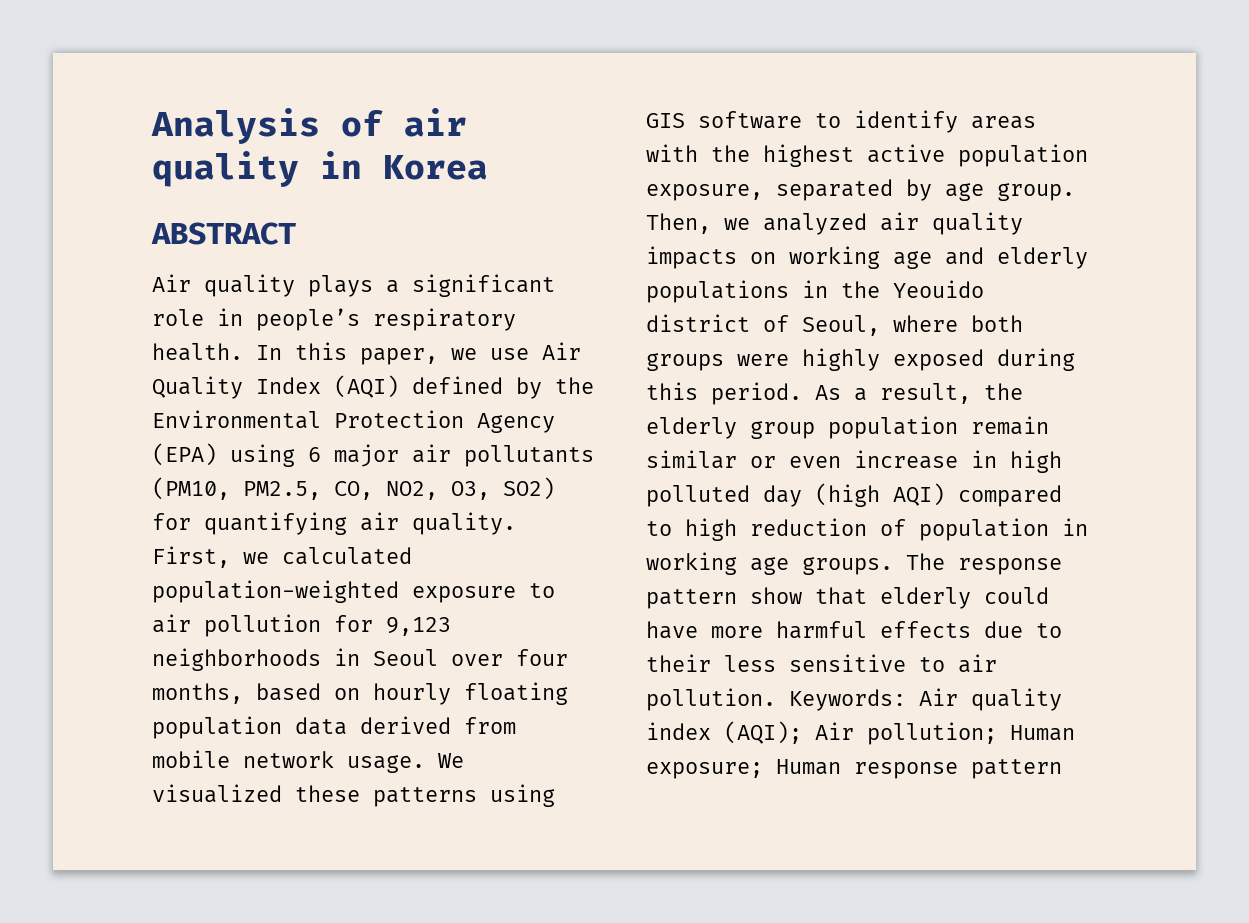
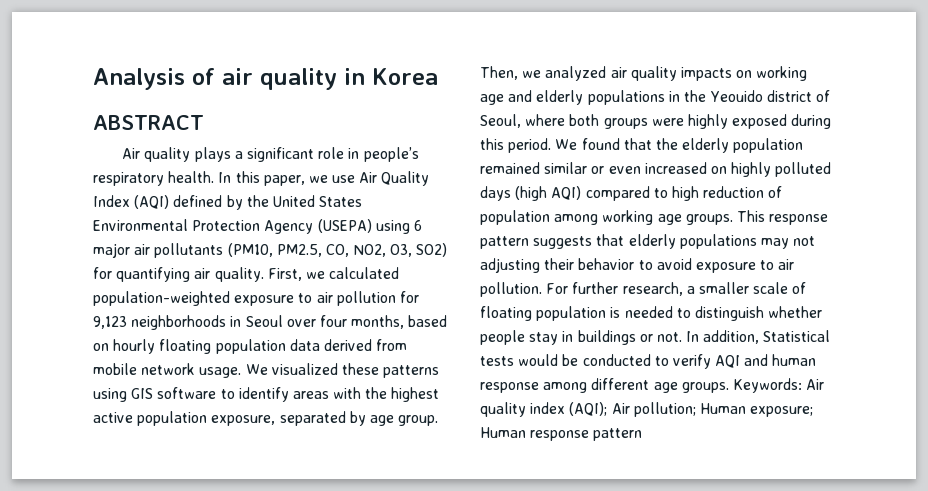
(594, 385) none -> [272,195,363,207] United States
[152,443,217,466] (EPA) -> [317,219,372,233] (USEPA)
[815,383,1023,404] [646,416,1049,439] [646,450,1062,473] [646,485,802,507] As a result, the elderly group population remain similar or even increase in high polluted day -> [555,138,804,153] [480,162,832,177] [480,186,511,201] We found that the elderly population remained similar or even increased on highly polluted days
[1062,518,1088,536] in -> [554,214,599,225] among
[906,553,1062,575] [646,587,802,609] The response pattern show -> [736,210,829,225] [480,236,593,249] This response pattern suggests
[984,587,1049,604] [646,621,1062,639] [646,654,997,673] [646,688,776,711] could have more harmful effects due to their less sensitive to air pollution. -> [679,234,816,249] [480,258,795,273] [480,282,807,297] [480,306,823,321] [480,330,831,345] [480,354,817,369] [480,378,729,393] populations may not adjusting their behavior to avoid exposure to air pollution. For further research, a smaller scale of floating population is needed to distinguish whether people stay in buildings or not. In addition, Statistical tests would be conducted to verify AQI and human response among different age groups.

